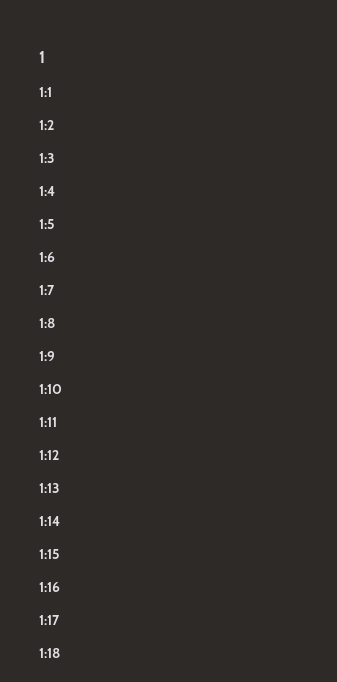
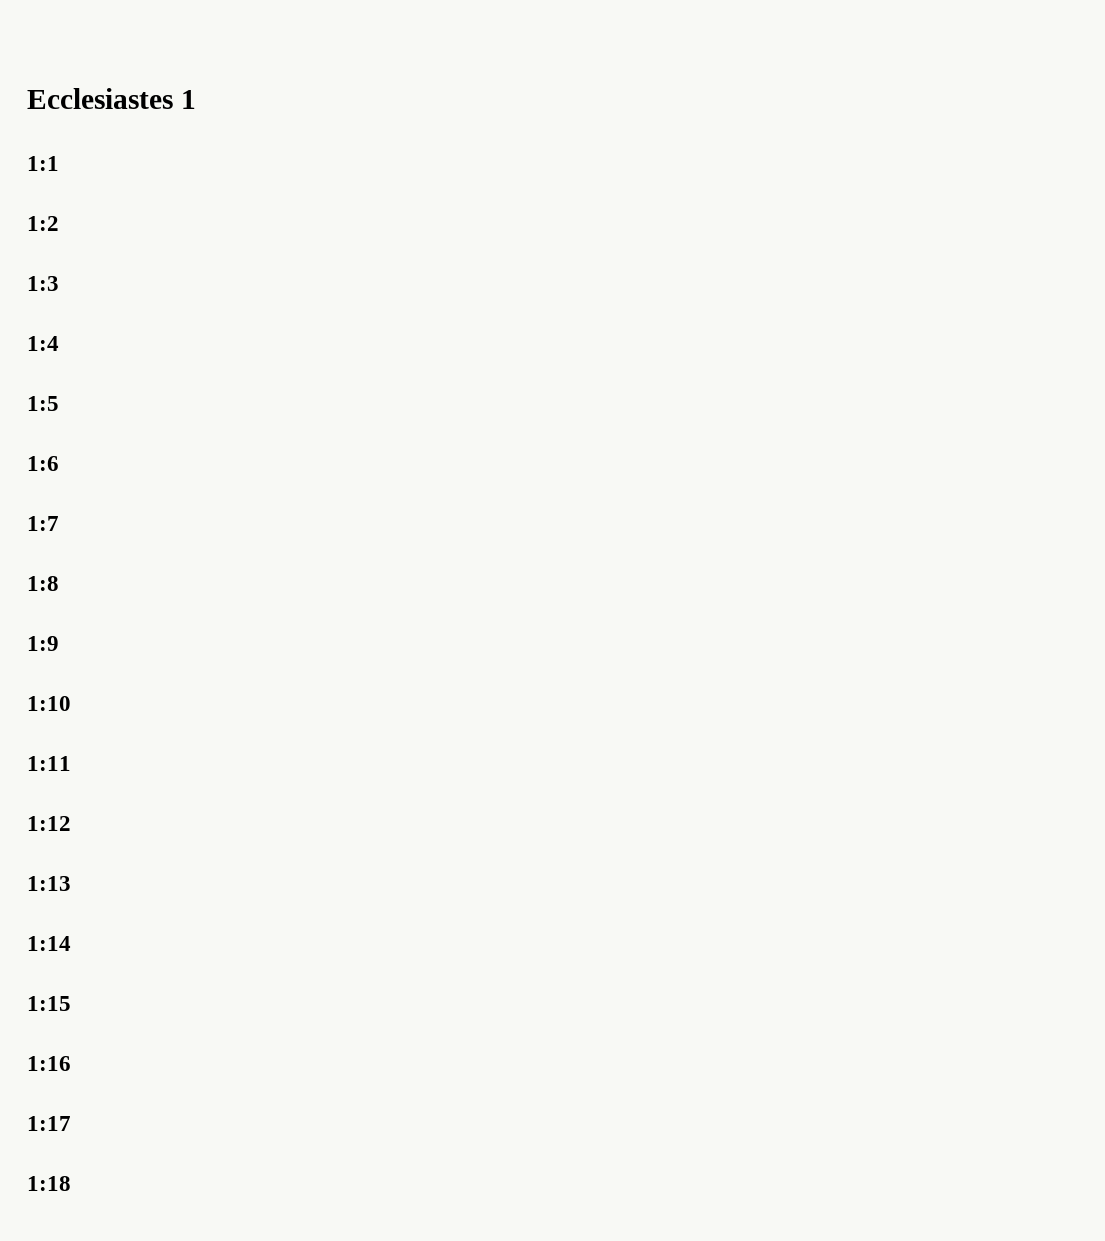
(39, 57) none -> [27,88,173,109] Ecclesiastes

